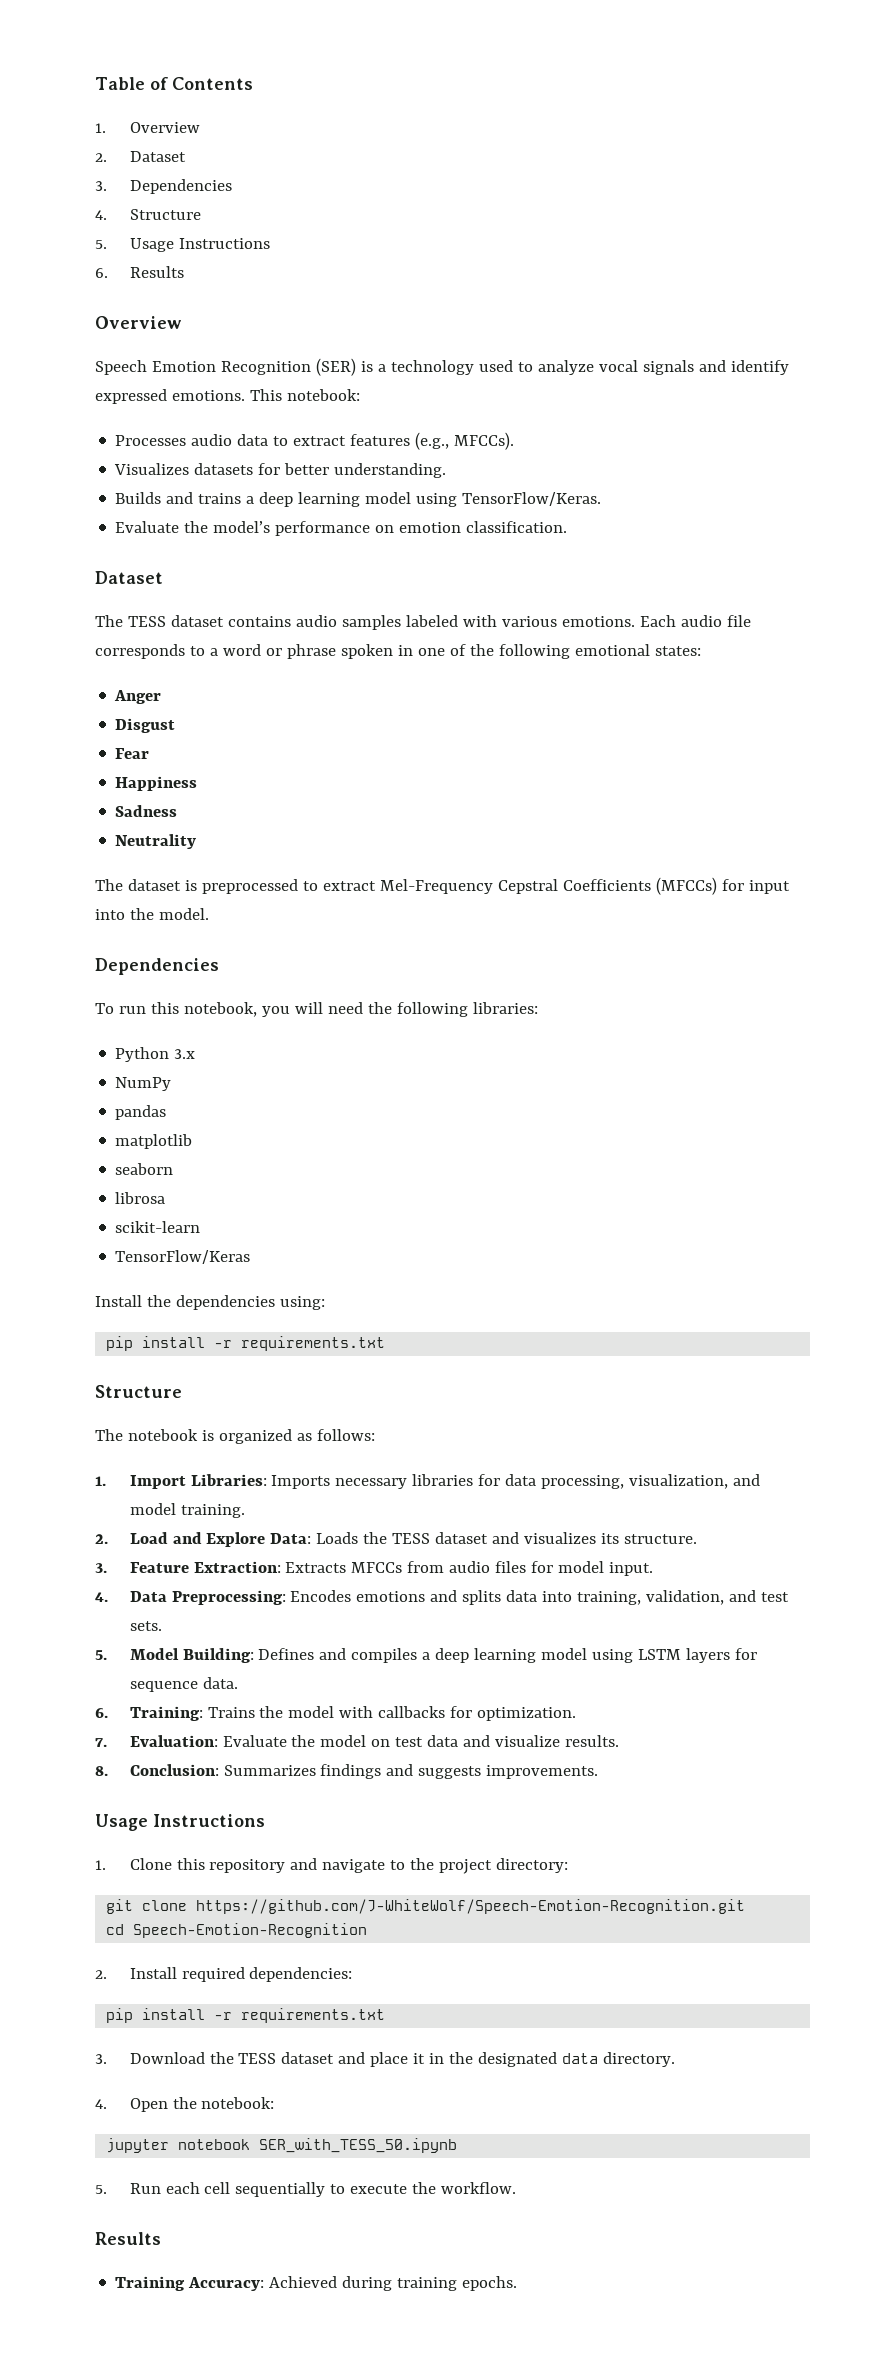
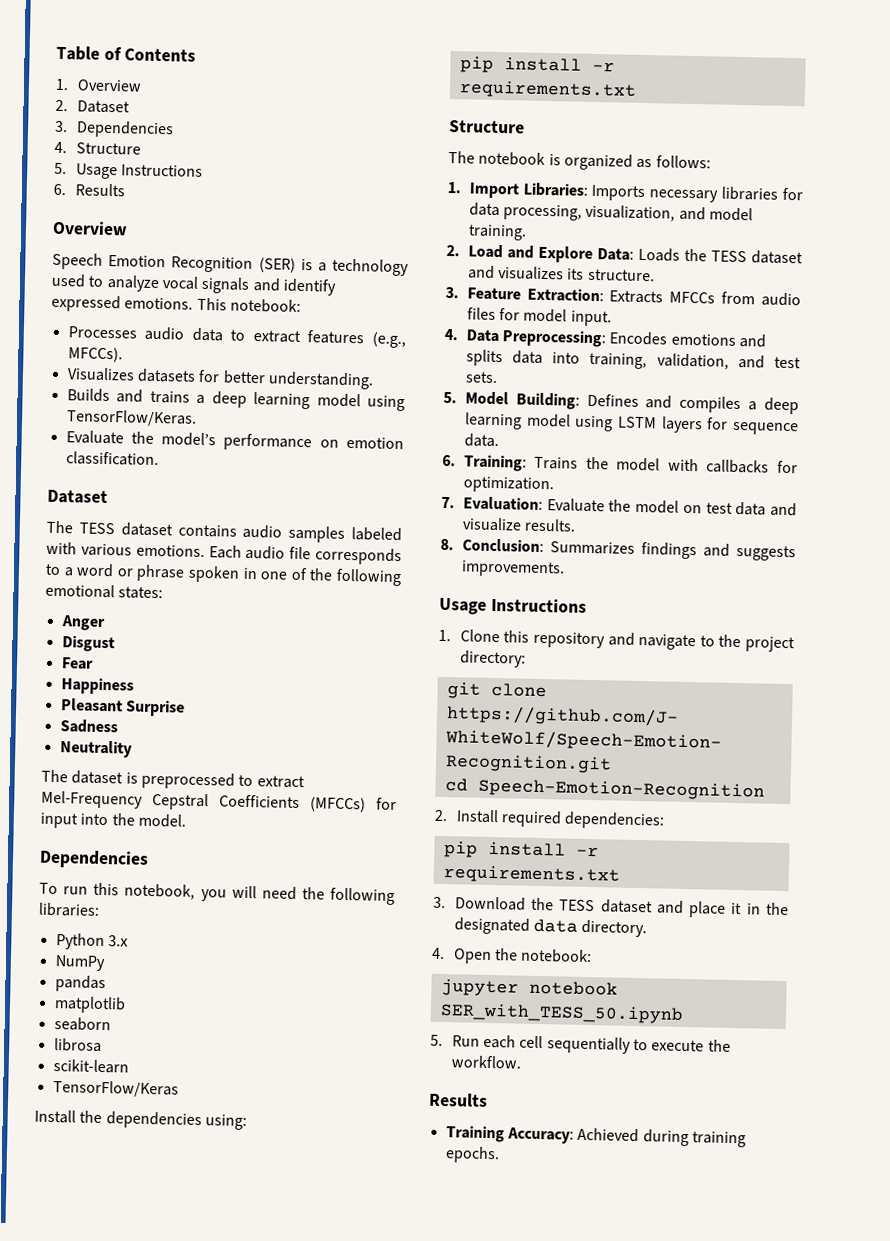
(198, 783) none -> [60,698,185,717] // Pleasant Surprise

